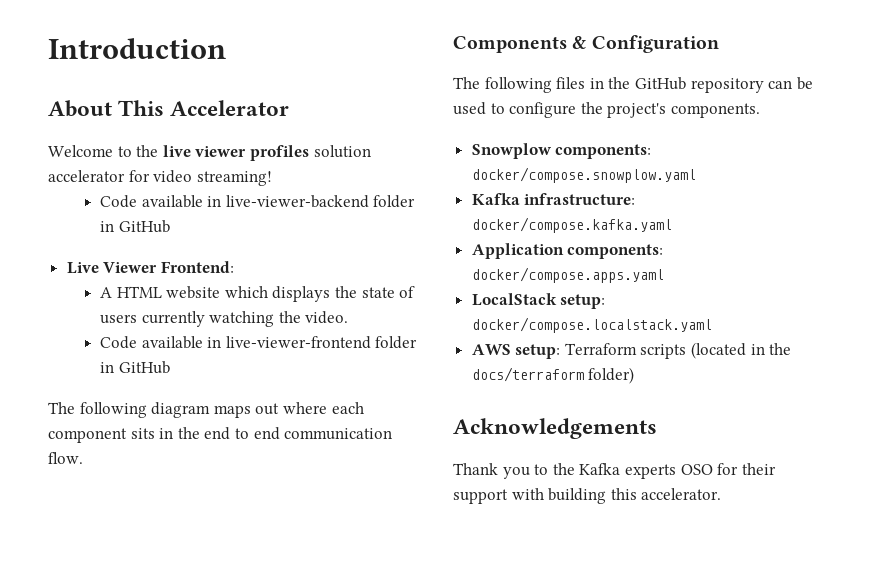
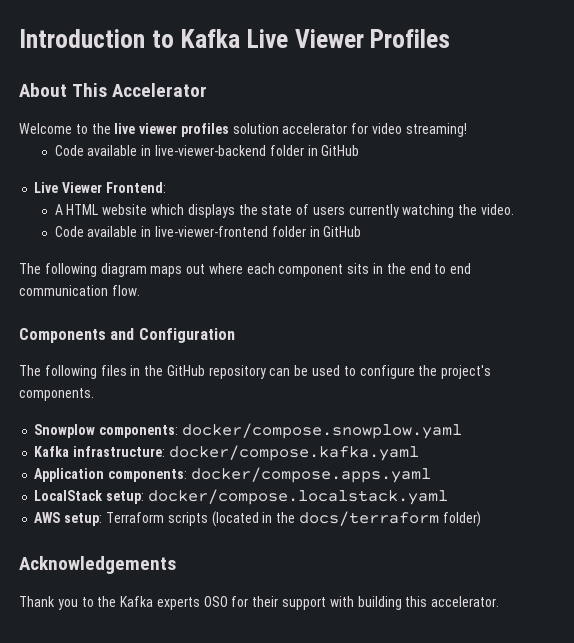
(226, 48) none -> [151,29,451,48] to Kafka Live Viewer Profiles
[572,36,587,49] & -> [110,328,135,340] and

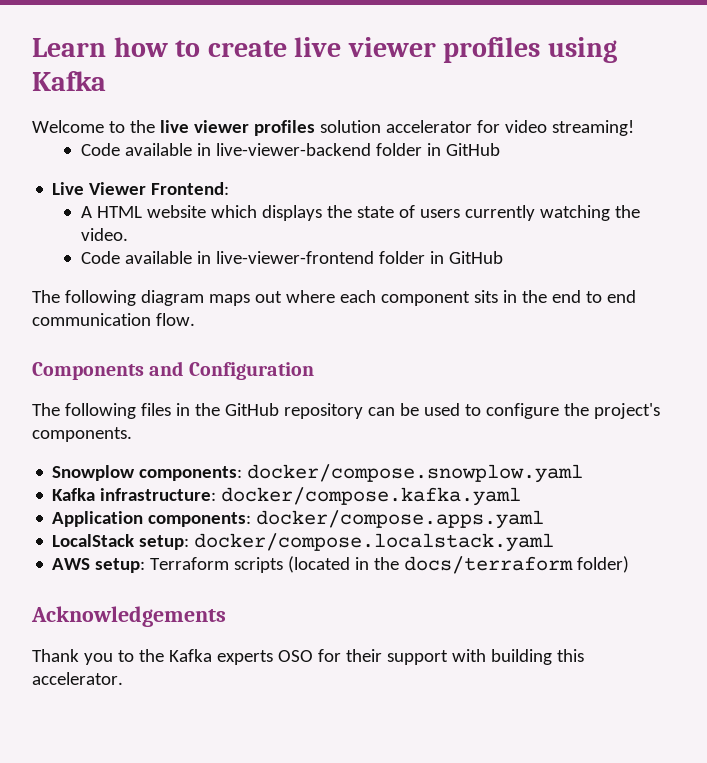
[19,29,451,48] [19,83,208,97] Introduction to Kafka Live Viewer Profiles // About This Accelerator -> [32,37,617,63] [32,71,106,91] Learn how to create live viewer profiles using Kafka

